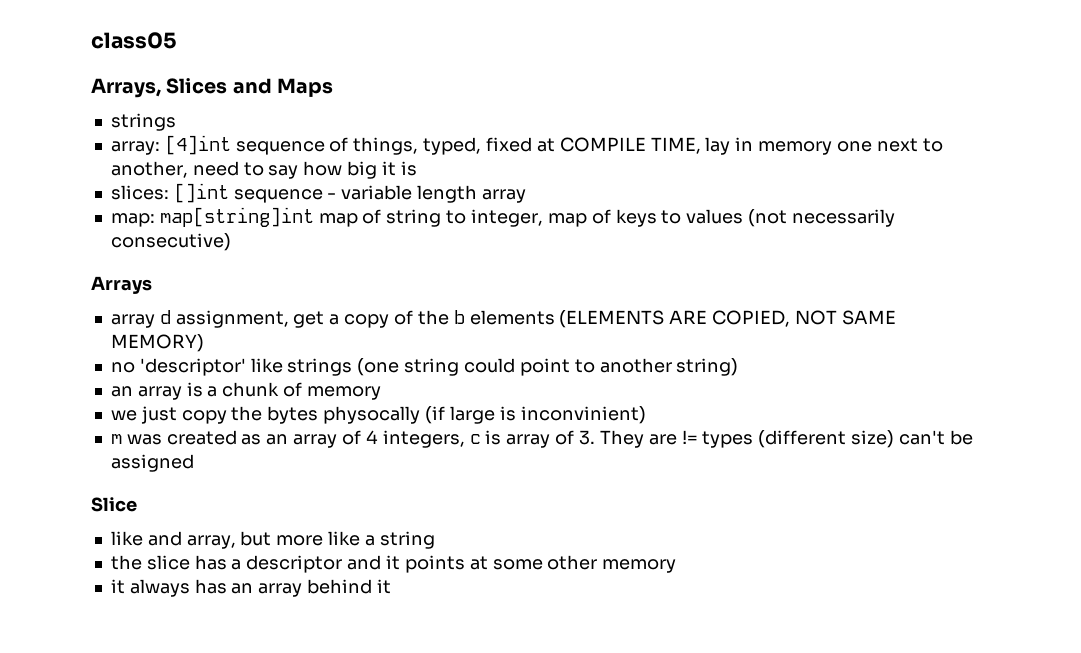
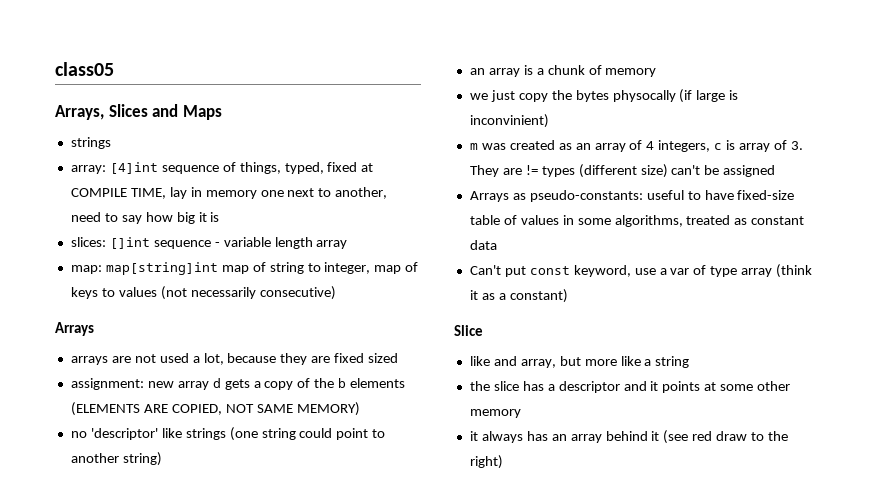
[110,310,325,328] array d assignment, get -> [70,353,399,365] [70,378,250,390] arrays are not used a lot, because they are fixed sized // assignment: new array d gets
(194, 463) none -> [469,190,795,202] [469,215,805,227] [469,240,497,250] [469,264,813,278] [469,289,568,303] // Arrays as pseudo-constants: useful to have fixed-size table of values in some algorithms, treated as constant data // Can't put const keyword, use a var of type array (think it as a constant)
(391, 586) none -> [663,430,789,444] [469,455,503,469] (see red draw to the right)

